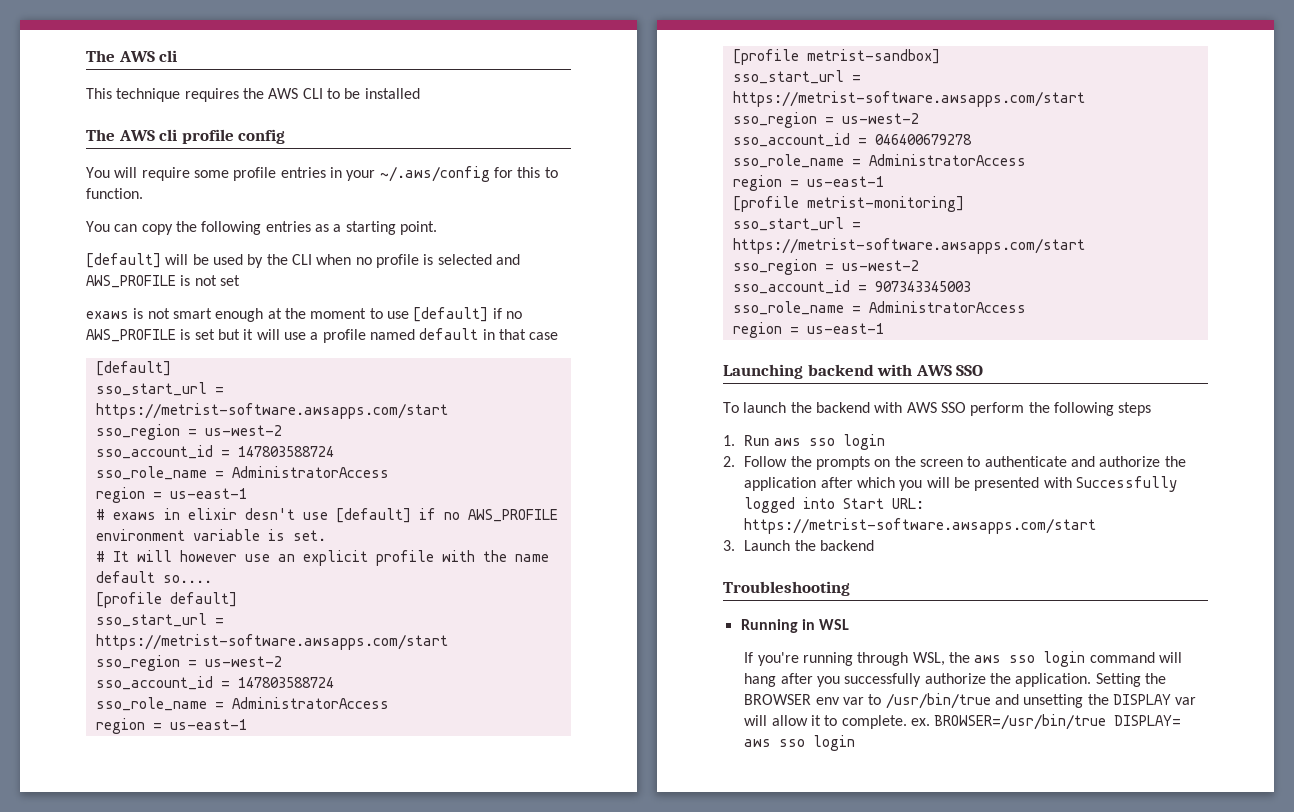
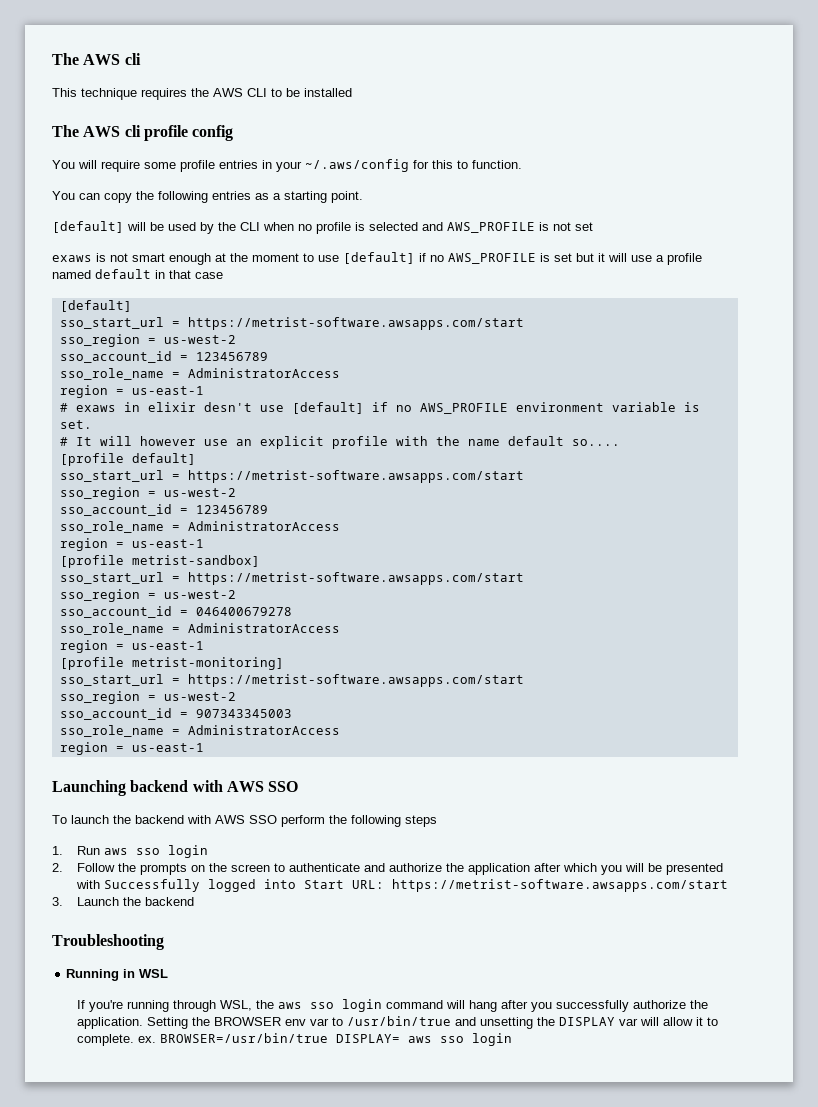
[237,446,334,457] 147803588724 -> [195,352,268,361] 123456789
[237,677,334,688] 147803588724 -> [195,505,268,514] 123456789

